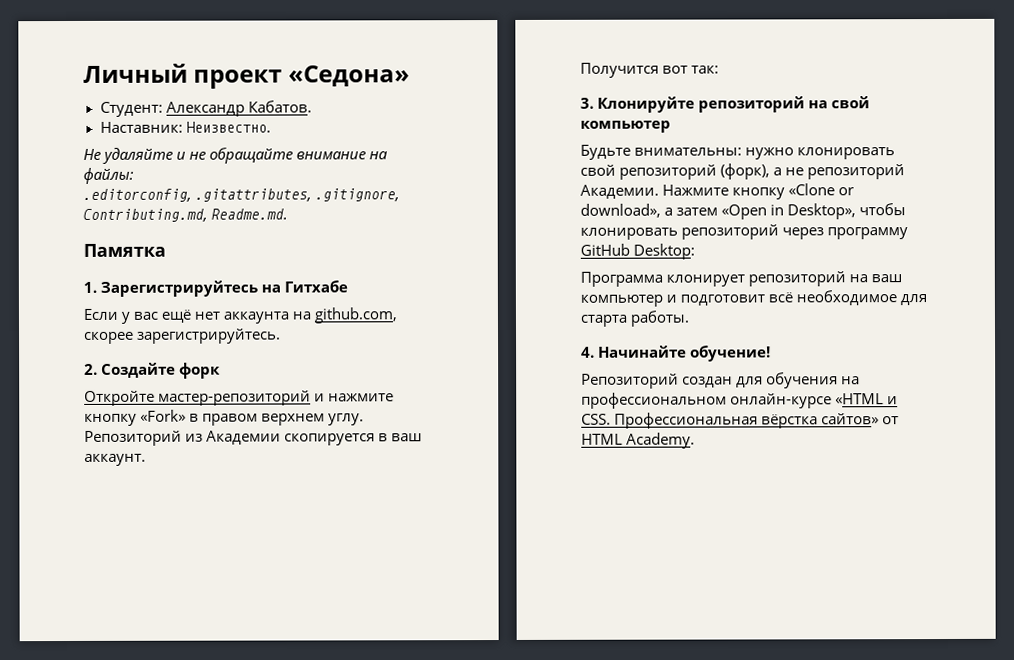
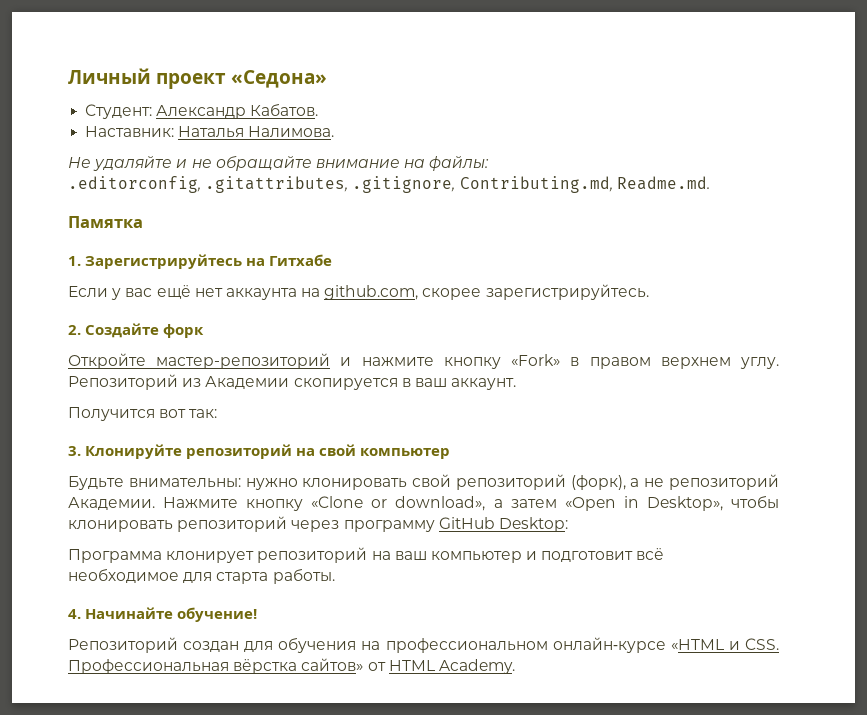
[185,121,271,133] Неизвестно. -> [178,126,335,138] Наталья Налимова.

